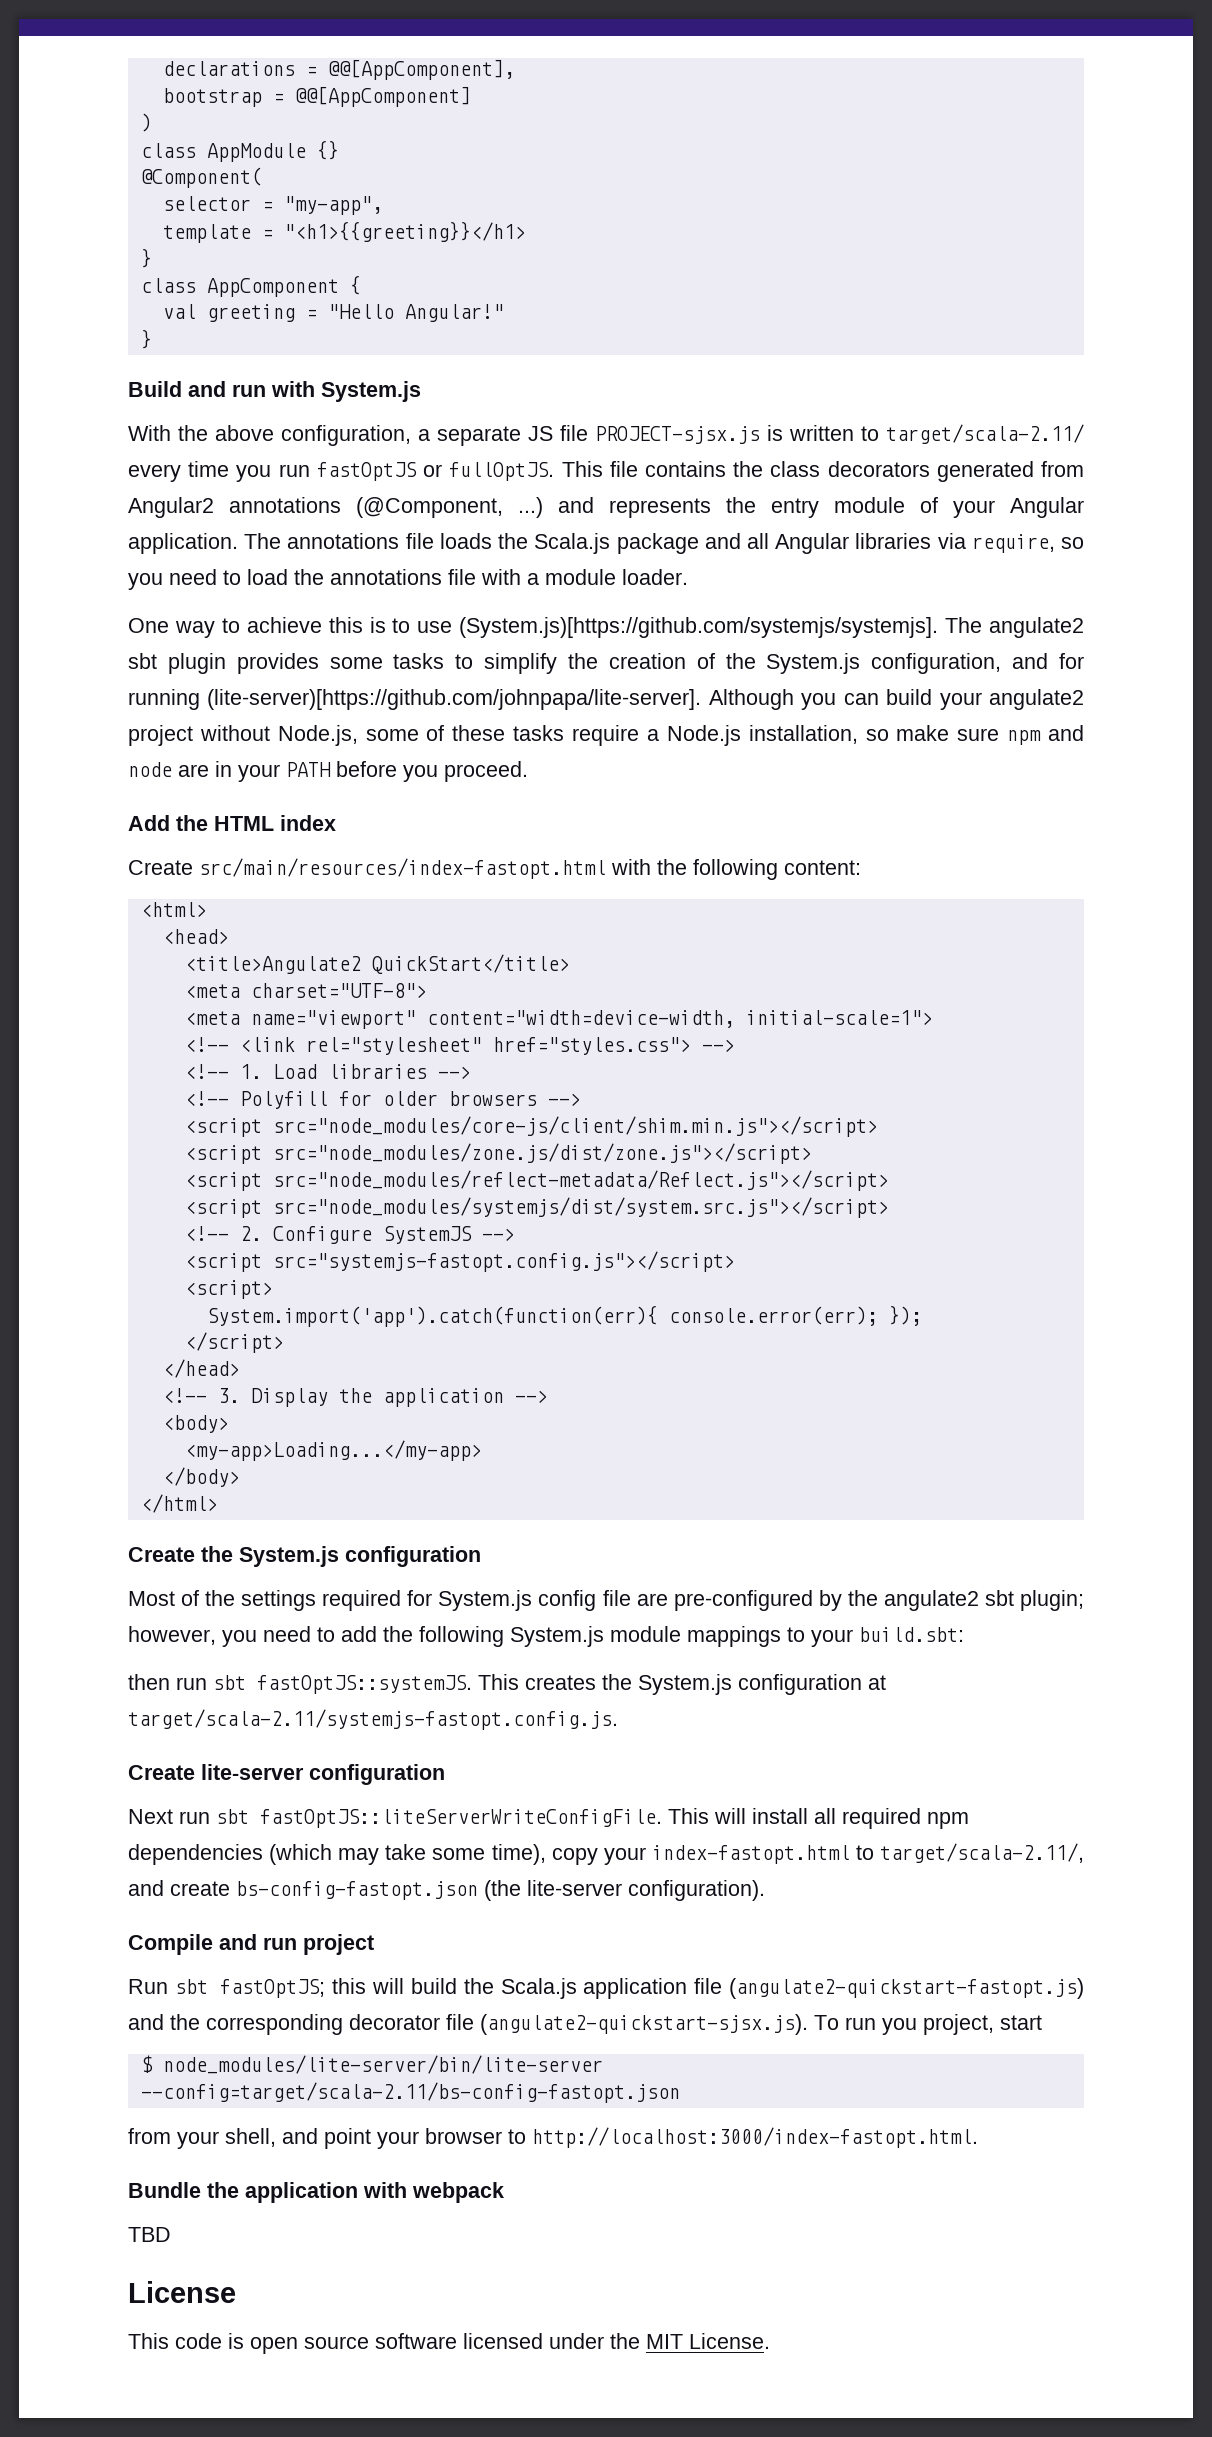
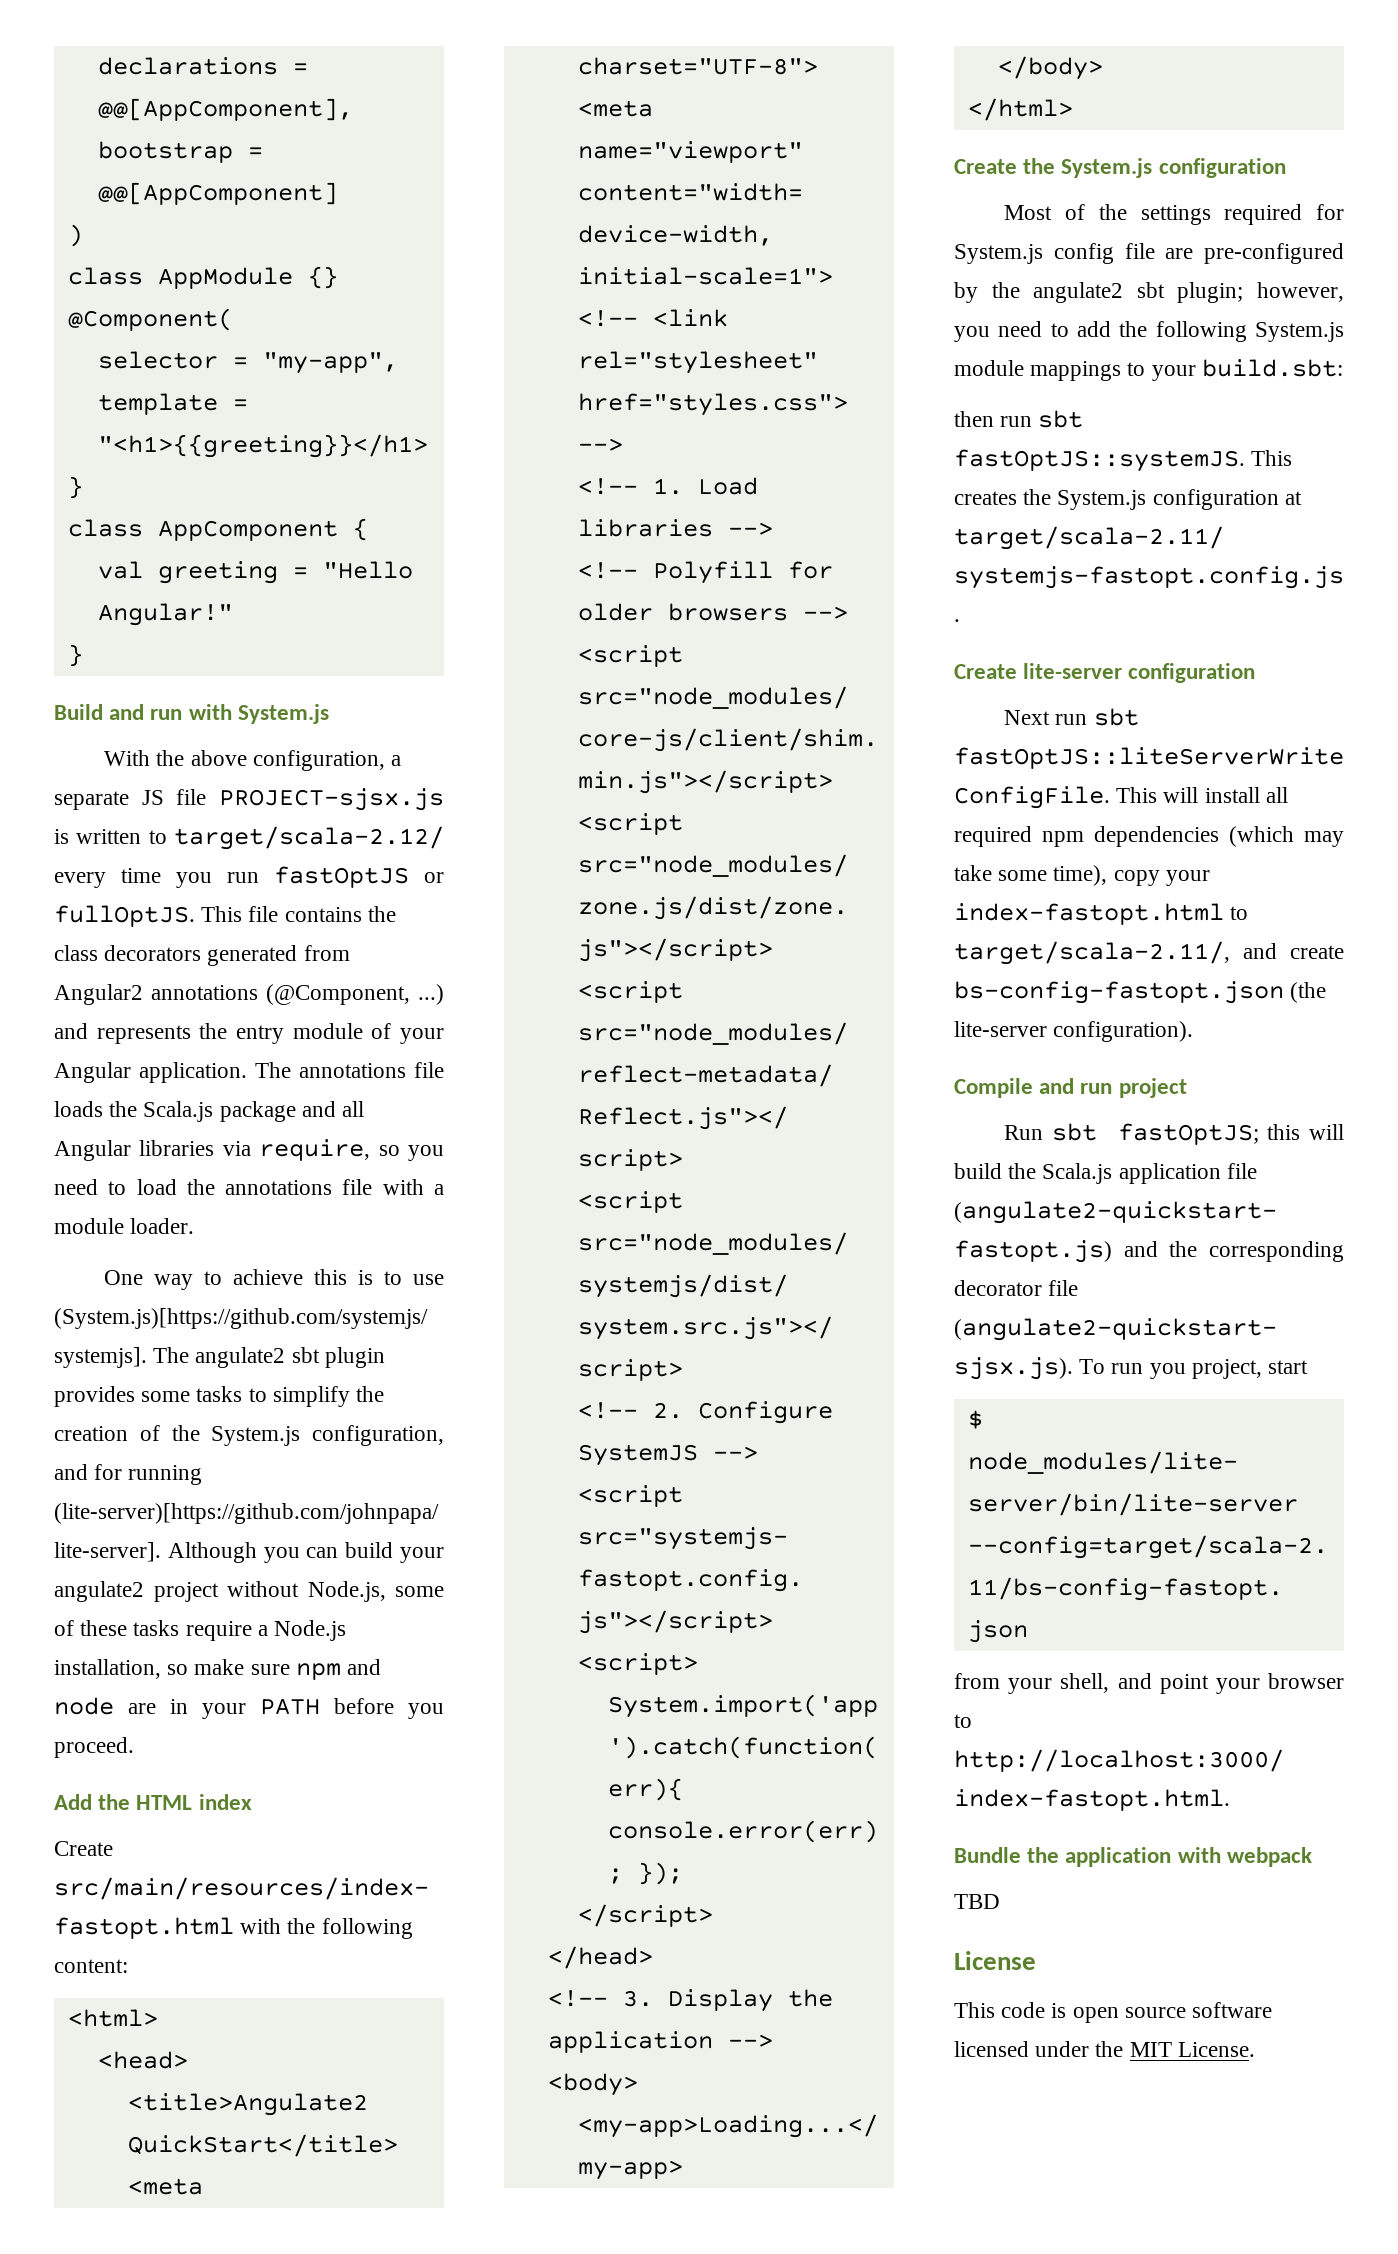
[886,424,1084,444] target/scala-2.11/ -> [174,826,444,850] target/scala-2.12/

